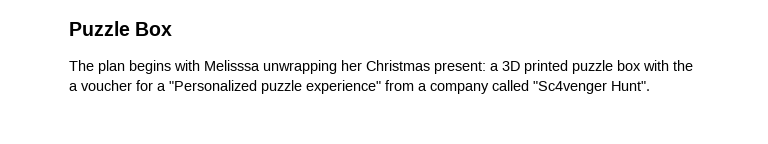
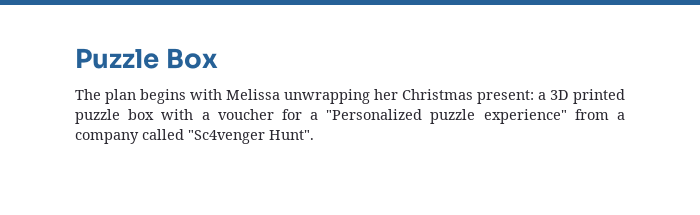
[204,60,260,71] Melisssa -> [226,89,280,100] Melissa
[673,60,693,71] the -> (194, 114) none

